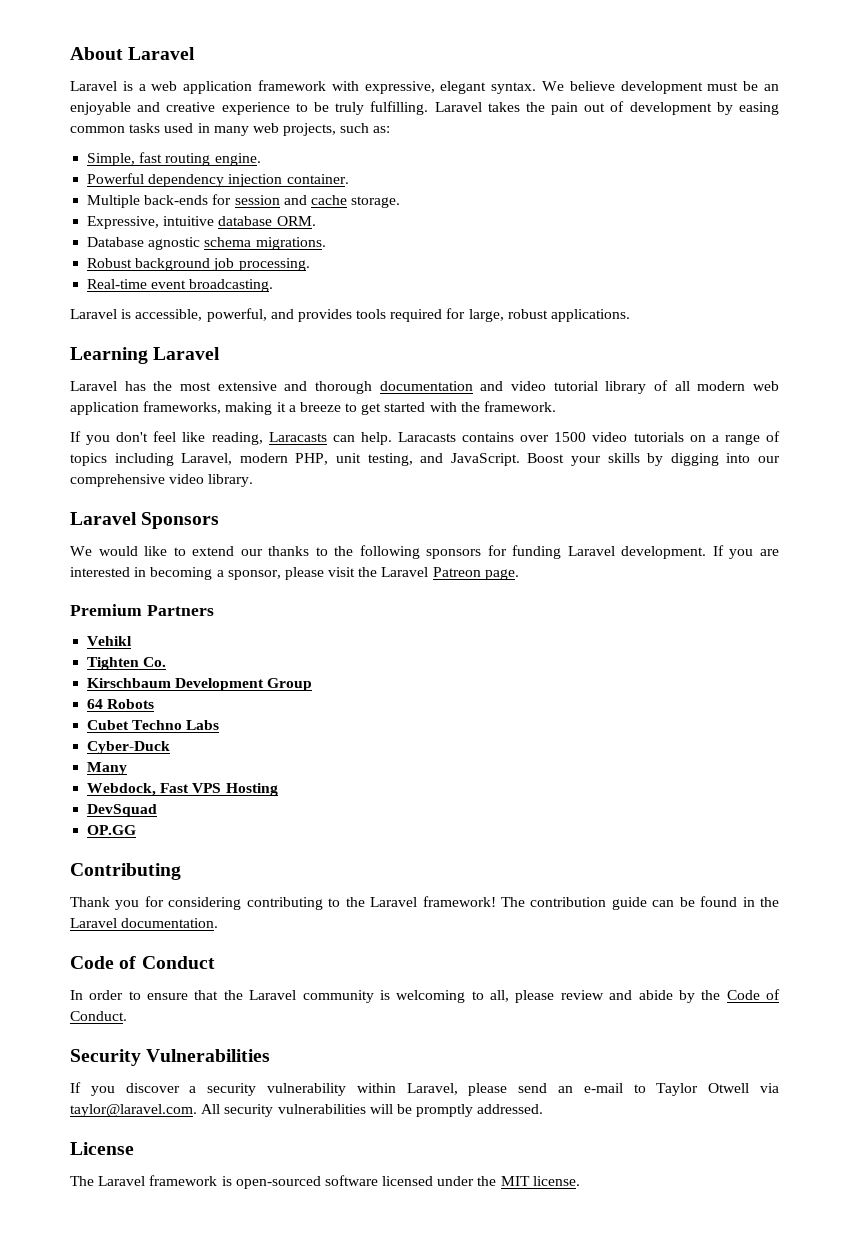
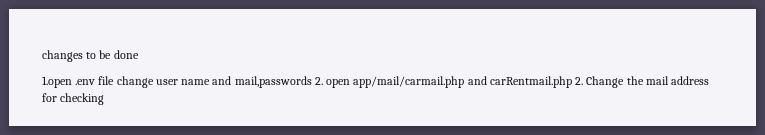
[70,47,196,60] [70,80,779,94] [70,101,779,115] [70,123,391,136] [87,152,261,166] [87,173,349,187] [87,194,401,208] [87,216,316,229] [87,237,326,250] [87,258,310,271] [87,279,274,292] [70,308,631,322] [70,347,221,364] [70,380,779,394] [70,401,557,415] [70,431,780,445] [70,453,781,466] [70,474,254,487] [70,512,220,529] [70,545,779,559] [70,567,519,580] [70,604,214,616] [87,636,133,646] [87,657,167,670] [87,678,313,691] [87,699,155,709] [87,720,220,730] [87,741,171,754] [87,762,128,775] [87,783,278,796] [87,804,158,817] [87,825,137,835] [70,863,181,880] [70,896,779,910] [70,918,219,928] [70,956,215,969] [70,989,780,1003] [70,1011,127,1021] [70,1049,271,1066] [70,1082,779,1096] [70,1104,544,1117] [70,1142,134,1155] [70,1175,580,1189] About Laravel // Laravel is a web application framework with expressive, elegant syntax. We believe development must be an enjoyable and creative experience to be truly fulfilling. Laravel takes the pain out of development by easing common tasks used in many web projects, such as: // Simple, fast routing engine. // Powerful dependency injection container. // Multiple back-ends for session and cache storage. // Expressive, intuitive database ORM. // Database agnostic schema migrations. // Robust background job processing. // Real-time event broadcasting. // Laravel is accessible, powerful, and provides tools required for large, robust applications. // Learning Laravel // Laravel has the most extensive and thorough documentation and video tutorial library of all modern web application frameworks, making it a breeze to get started with the framework. // If you don't feel like reading, Laracasts can help. Laracasts contains over 1500 video tutorials on a range of topics including Laravel, modern PHP, unit testing, and JavaScript. Boost your skills by digging into our comprehensive video library. // Laravel Sponsors // We would like to extend our thanks to the following sponsors for funding Laravel development. If you are interested in becoming a sponsor, please visit the Laravel Patreon page. // Premium Partners // Vehikl // Tighten Co. // Kirschbaum Development Group // 64 Robots // Cubet Techno Labs // Cyber-Duck // Many // Webdock, Fast VPS Hosting // DevSquad // OP.GG // Contributing // Thank you for considering contributing to the Laravel framework! The contribution guide can be found in the Laravel documentation. // Code of Conduct // In order to ensure that the Laravel community is welcoming to all, please review and abide by the Code of Conduct. // Security Vulnerabilities // If you discover a security vulnerability within Laravel, please send an e-mail to Taylor Otwell via taylor@laravel.com. All security vulnerabilities will be promptly addressed. // License // The Laravel framework is open-sourced software licensed under the MIT license. -> [42,50,139,62] [42,76,710,88] [42,93,105,105] changes to be done // 1.open .env file change user name and mail,passwords 2. open app/mail/carmail.php and carRentmail.php 2. Change the mail address for checking

